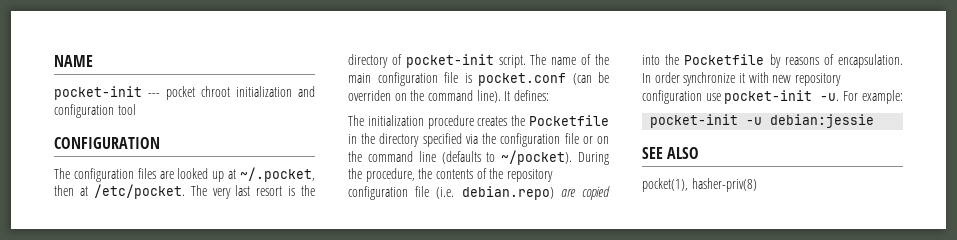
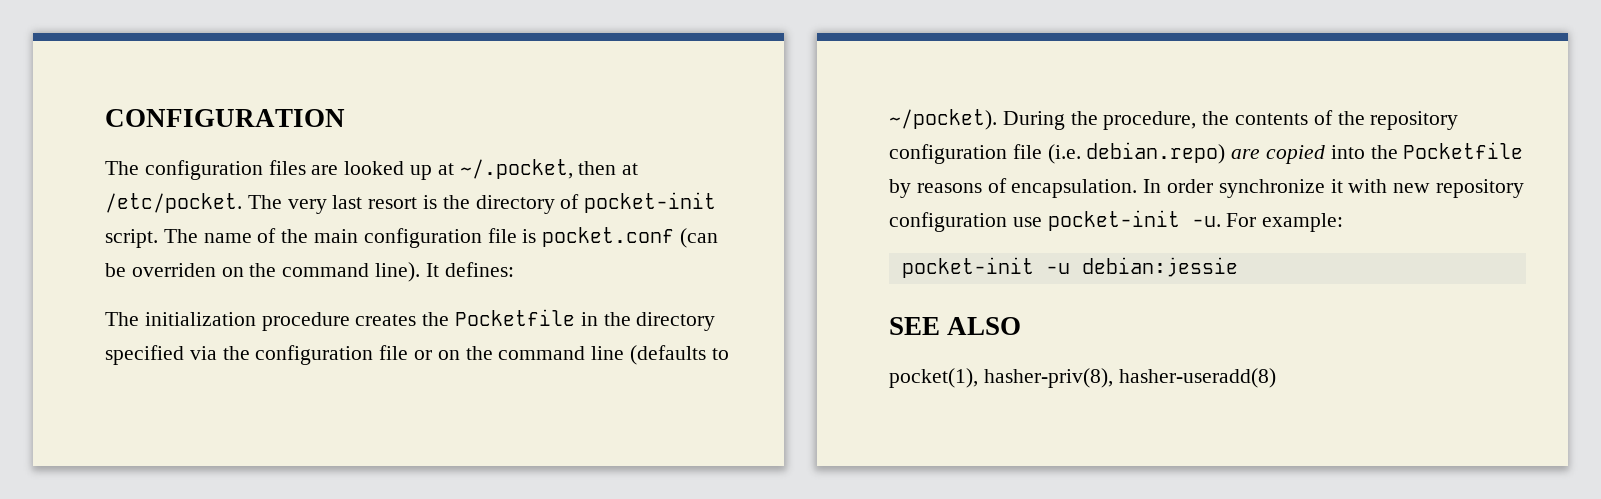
[54,55,93,67] [54,86,315,100] [54,104,136,118] NAME // pocket-init --- pocket chroot initialization and configuration tool // -> (105, 118) none
[691,178,757,192] hasher-priv(8) -> [983,368,1276,388] hasher-priv(8), hasher-useradd(8)

